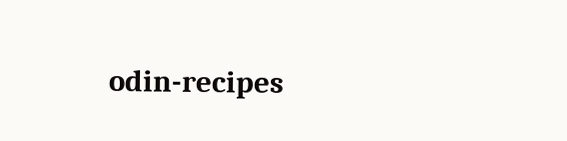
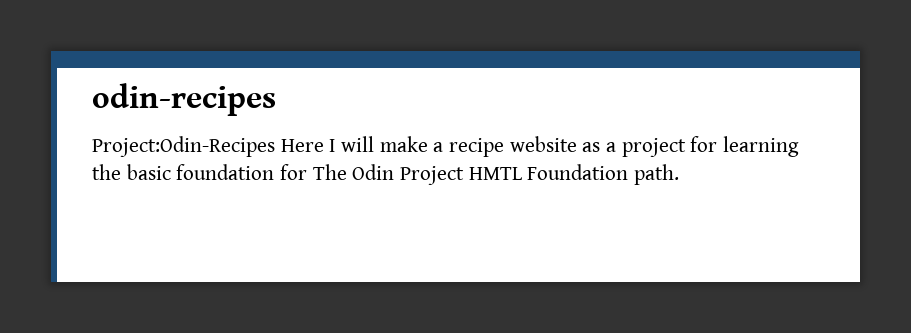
(284, 84) none -> [92,136,800,157] [92,164,680,185] // Project:Odin-Recipes Here I will make a recipe website as a project for learning the basic foundation for The Odin Project HMTL Foundation path.

